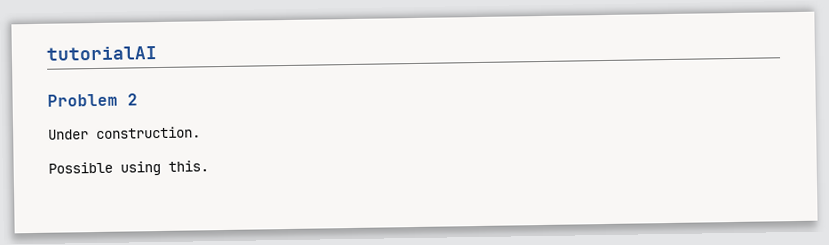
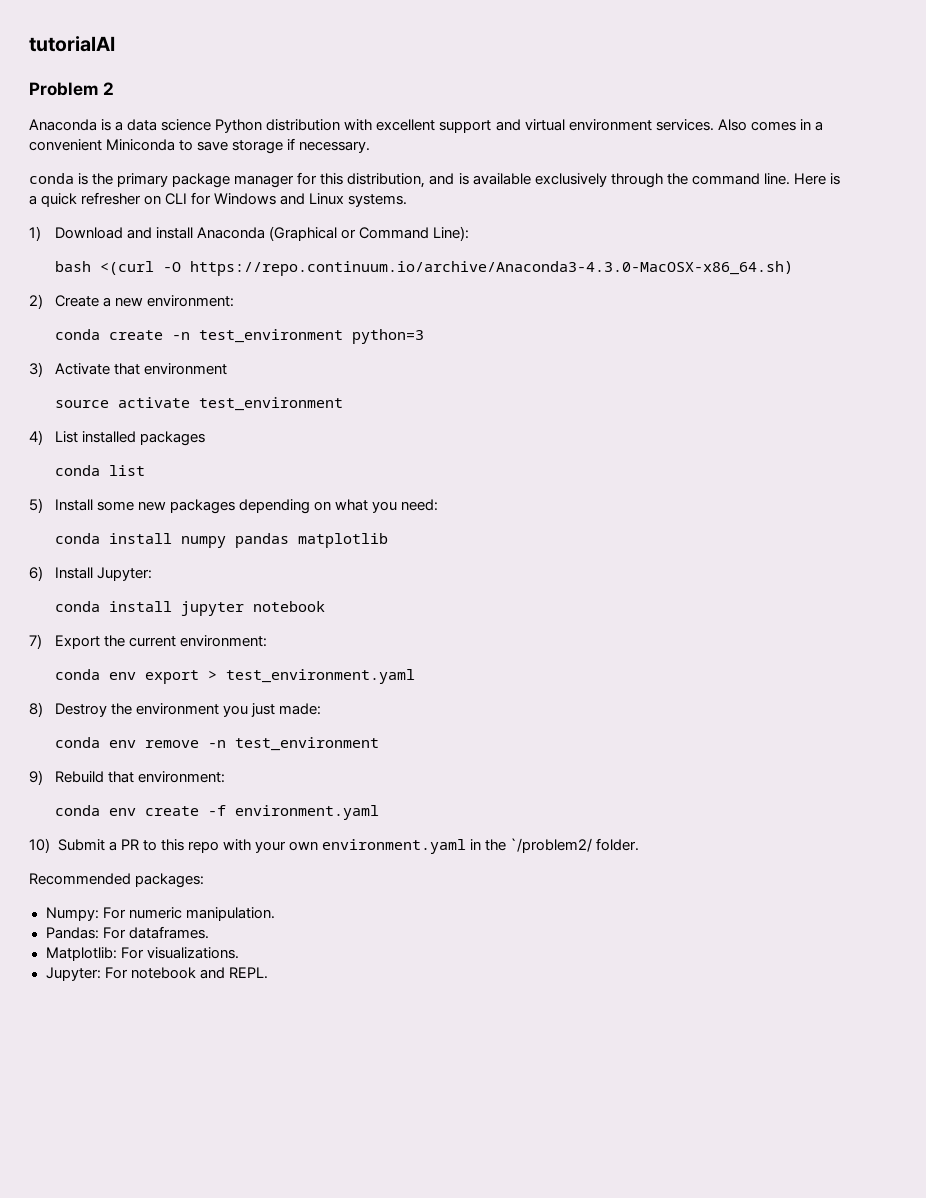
[48,126,201,140] [48,160,209,176] Under construction. // Possible using this. -> [29,119,823,133] [29,138,371,154] [29,172,840,188] [29,192,408,207] [29,226,469,241] [54,261,793,276] [29,294,234,309] [54,329,424,344] [29,362,227,377] [54,397,343,411] [29,430,205,446] [54,465,145,476] [29,498,439,514] [54,533,388,548] [29,566,152,581] [54,601,325,616] [29,634,267,649] [54,669,415,684] [29,702,321,717] [54,737,379,751] [29,770,225,785] [54,805,379,820] [29,838,640,854] [29,873,205,888] [45,907,275,921] [45,926,209,939] [45,947,239,961] [45,967,268,981] Anaconda is a data science Python distribution with excellent support and virtual environment services. Also comes in a convenient Miniconda to save storage if necessary. // conda is the primary package manager for this distribution, and is available exclusively through the command line. Here is a quick refresher on CLI for Windows and Linux systems. // 1) Download and install Anaconda (Graphical or Command Line): // bash <(curl -O https://repo.continuum.io/archive/Anaconda3-4.3.0-MacOSX-x86_64.sh) // 2) Create a new environment: // conda create -n test_environment python=3 // 3) Activate that environment // source activate test_environment // 4) List installed packages // conda list // 5) Install some new packages depending on what you need: // conda install numpy pandas matplotlib // 6) Install Jupyter: // conda install jupyter notebook // 7) Export the current environment: // conda env export > test_environment.yaml // 8) Destroy the environment you just made: // conda env remove -n test_environment // 9) Rebuild that environment: // conda env create -f environment.yaml // 10) Submit a PR to this repo with your own environment.yaml in the `/problem2/ folder. // Recommended packages: // Numpy: For numeric manipulation. // Pandas: For dataframes. // Matplotlib: For visualizations. // Jupyter: For notebook and REPL.

